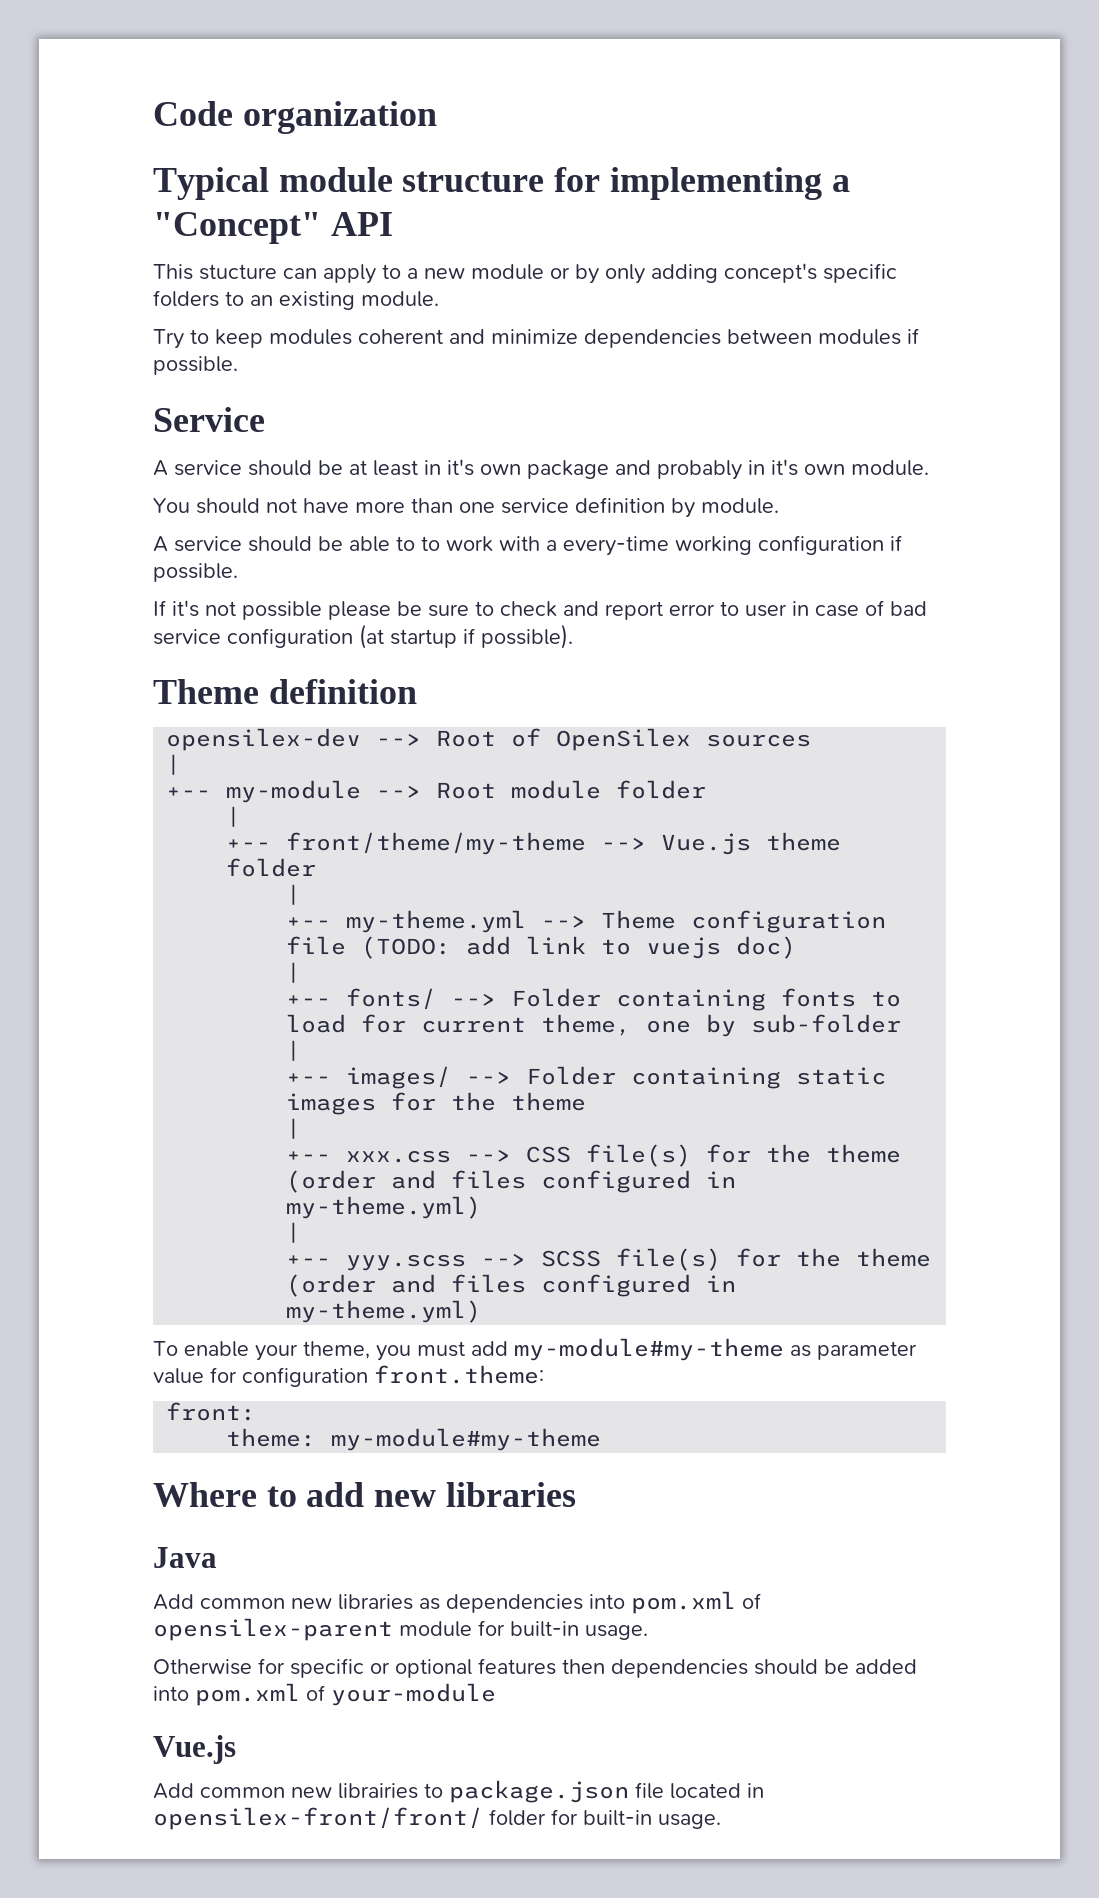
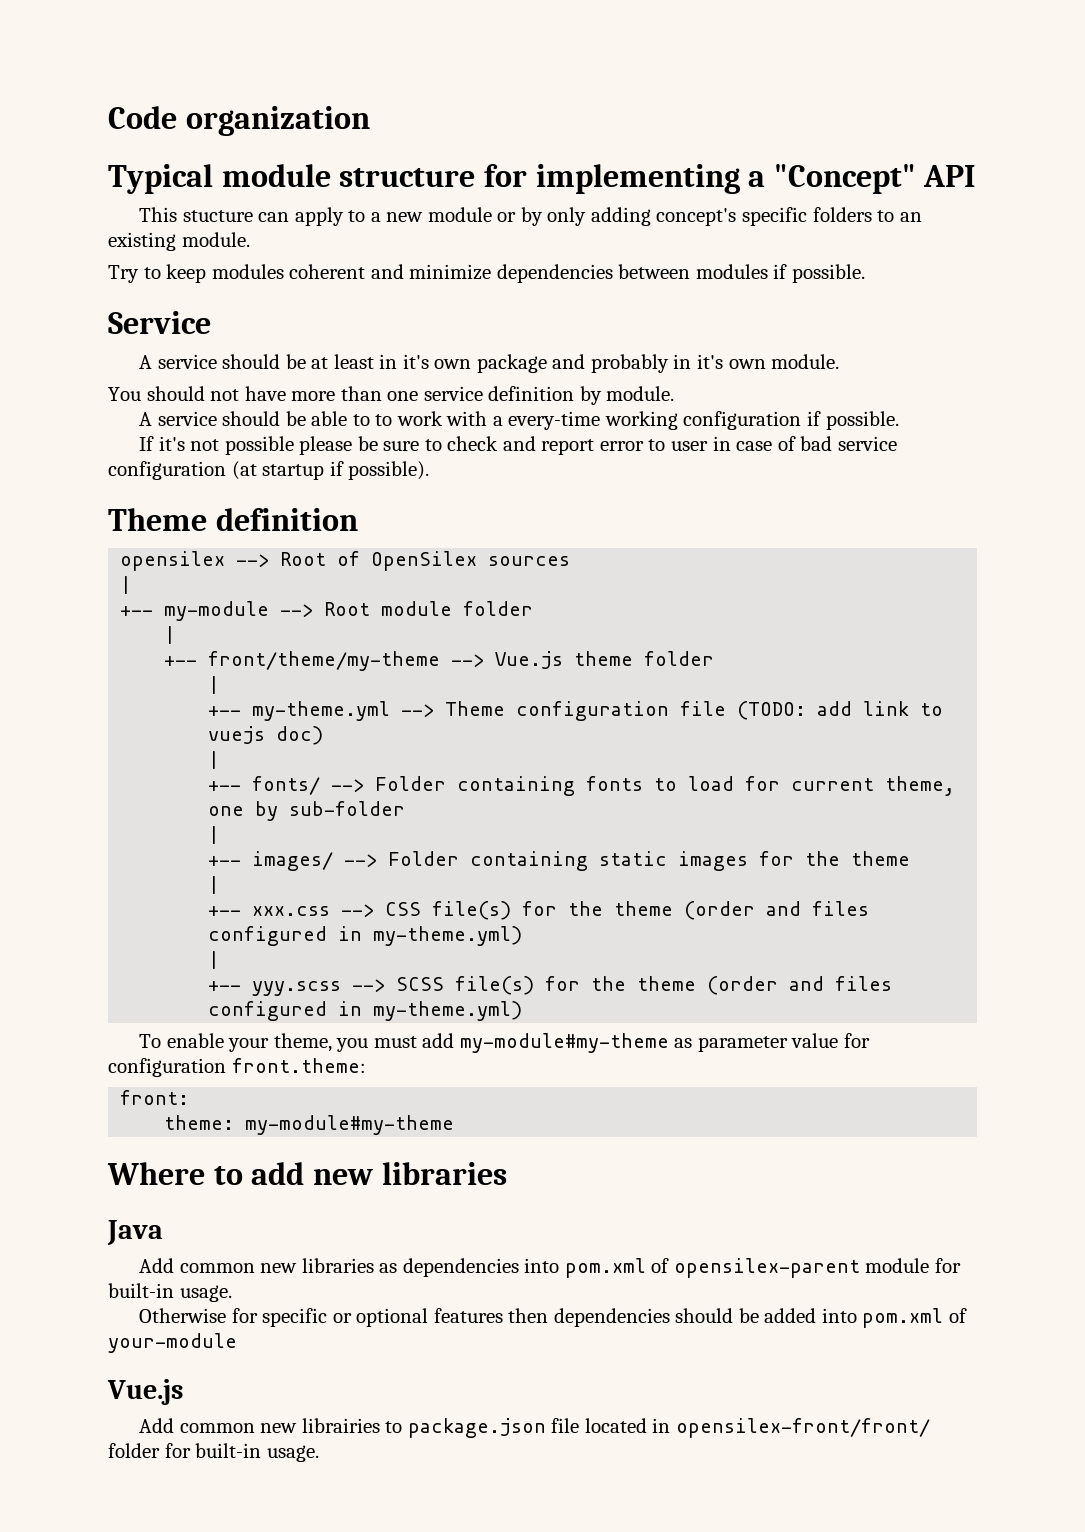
[166,728,362,751] opensilex-dev -> [120,551,226,571] opensilex

